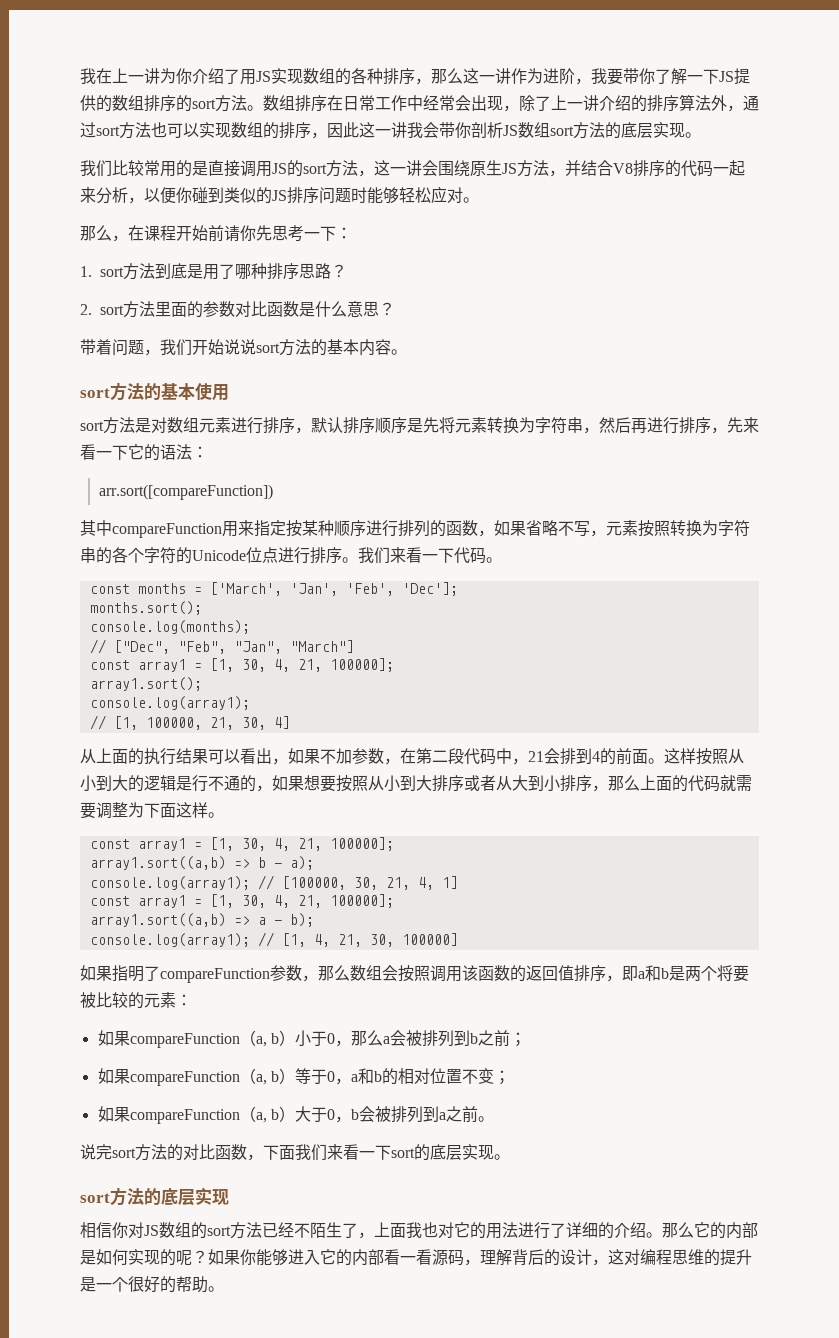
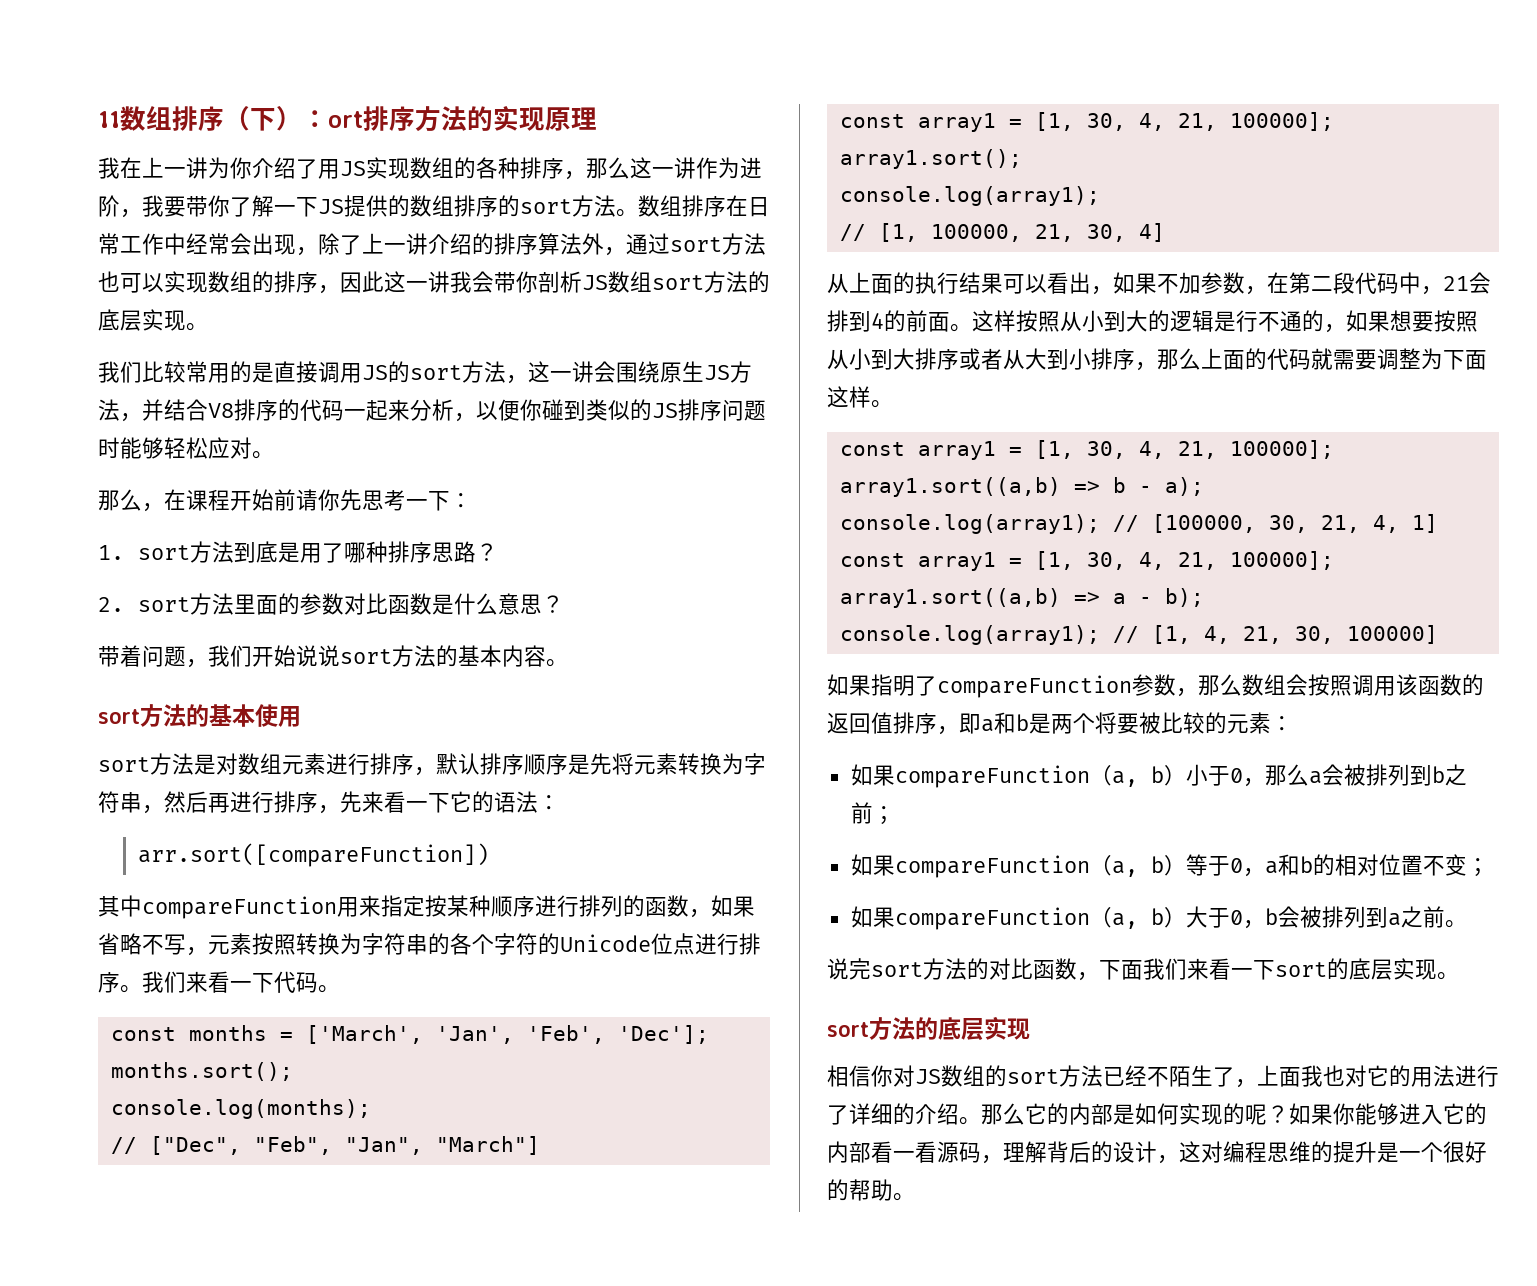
(80, 76) none -> [98,106,597,132] 11数组排序（下）：ort排序方法的实现原理 //

